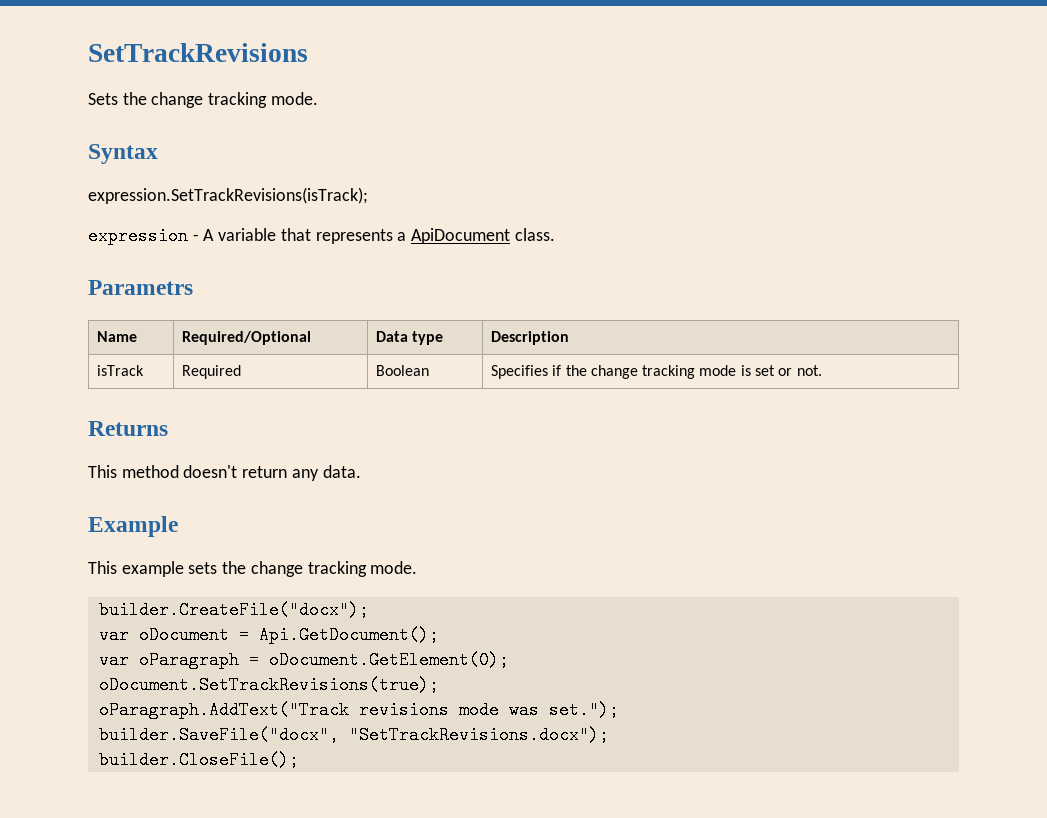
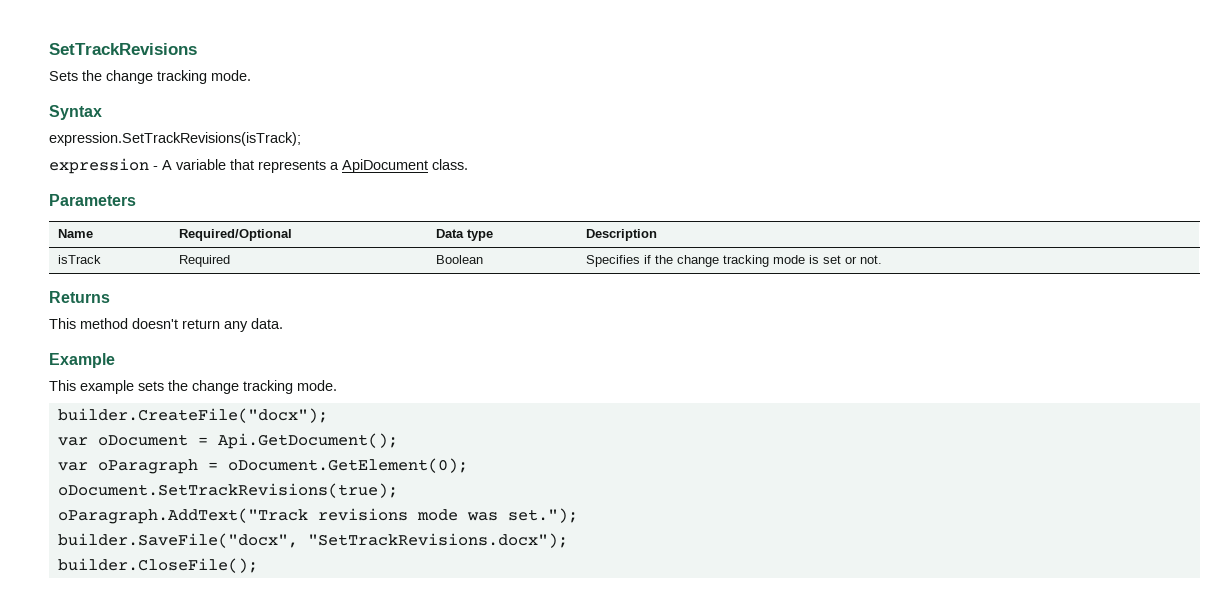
[88,280,193,295] Parametrs -> [49,194,136,206] Parameters

